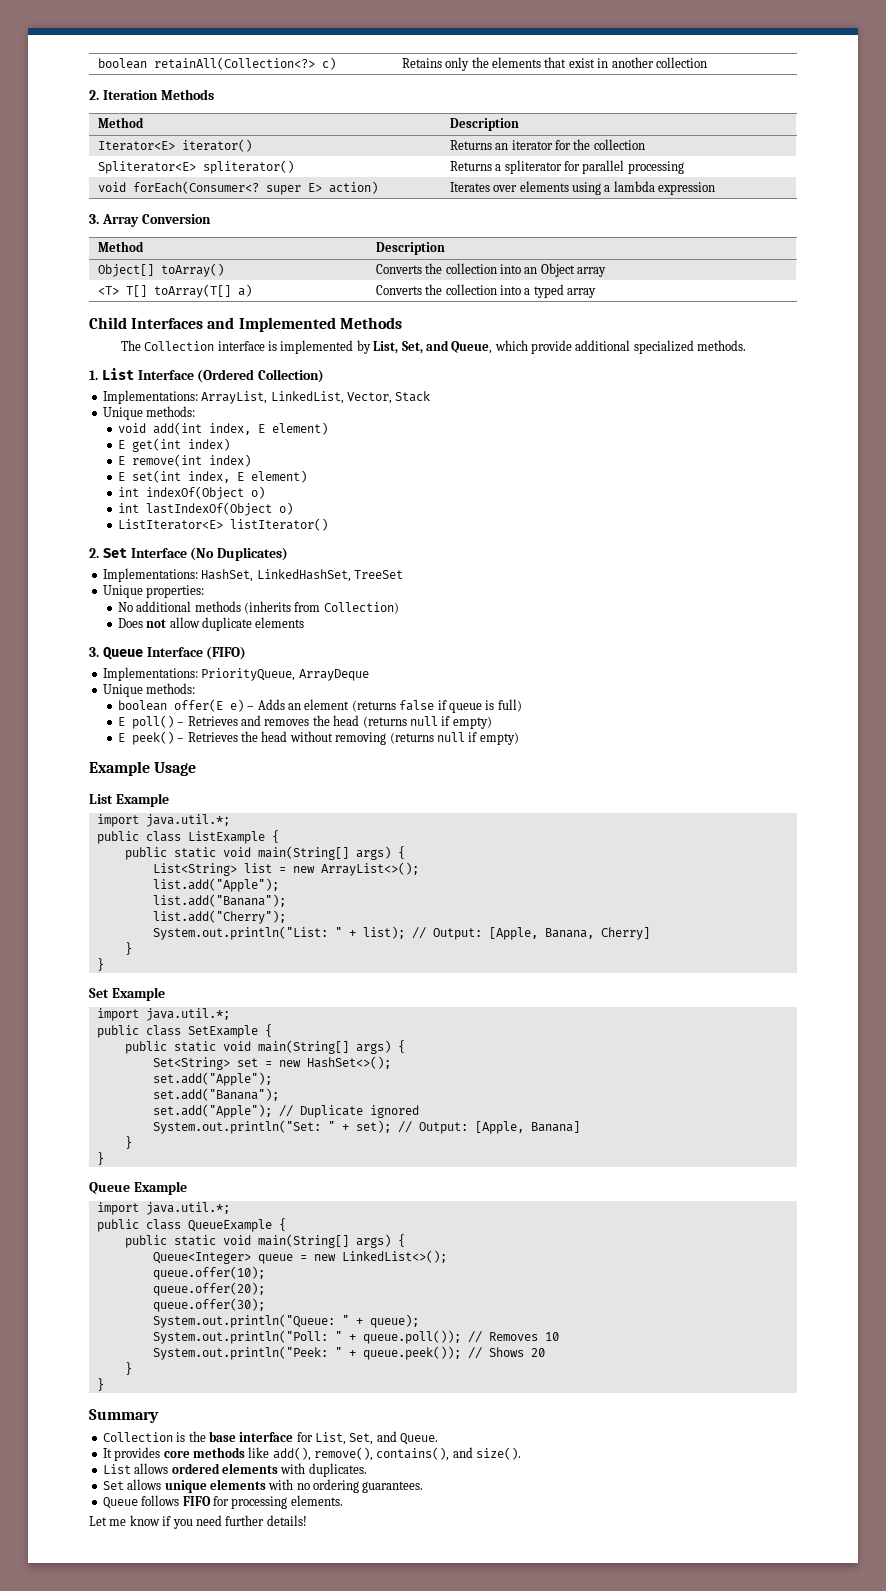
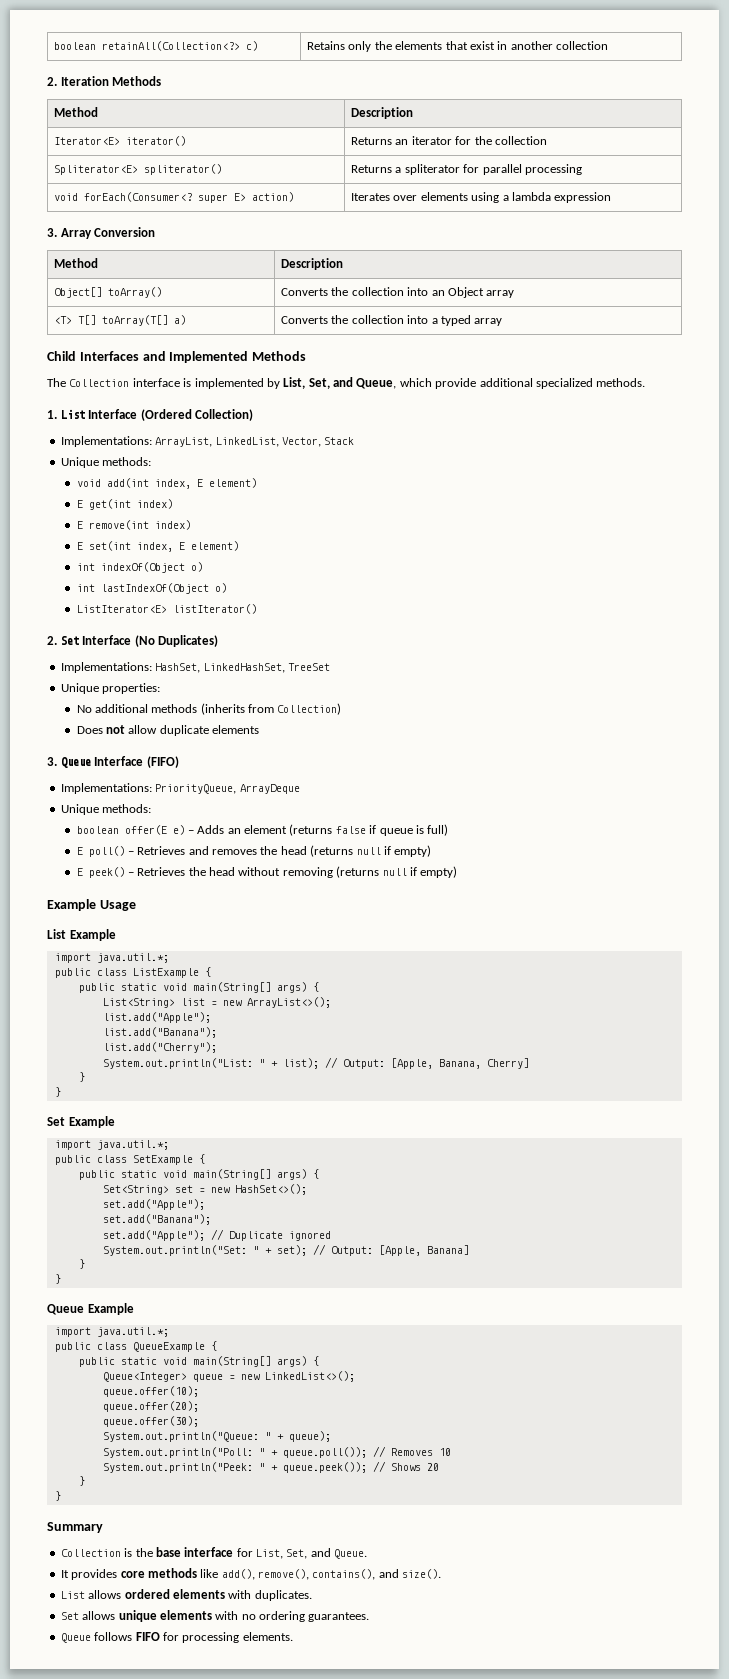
[89,1515,307,1529] // Let me know if you need further details! -> (293, 1636) none

